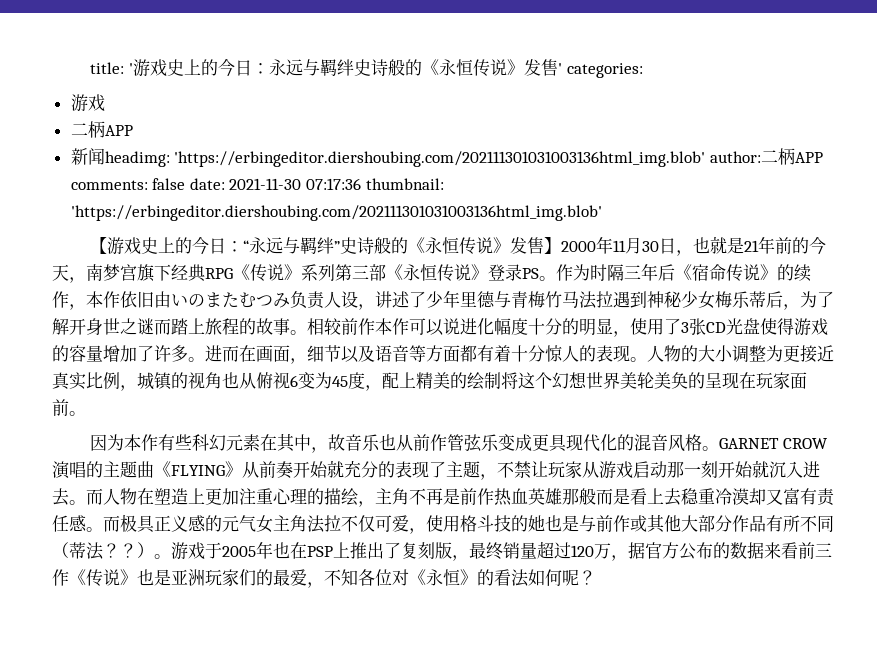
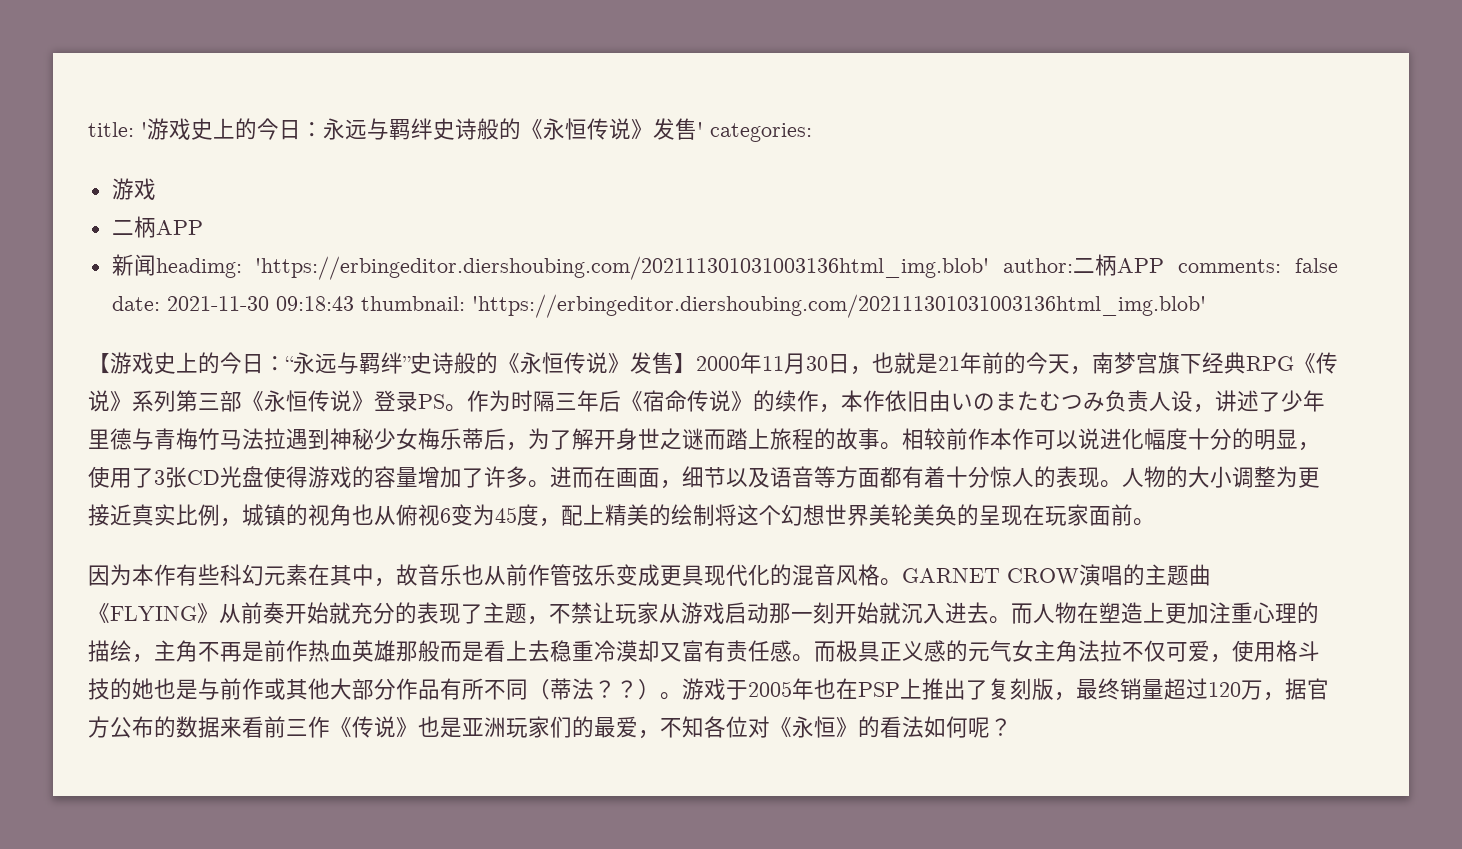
[306,178,362,190] 07:17:36 -> [275,296,354,311] 09:18:43

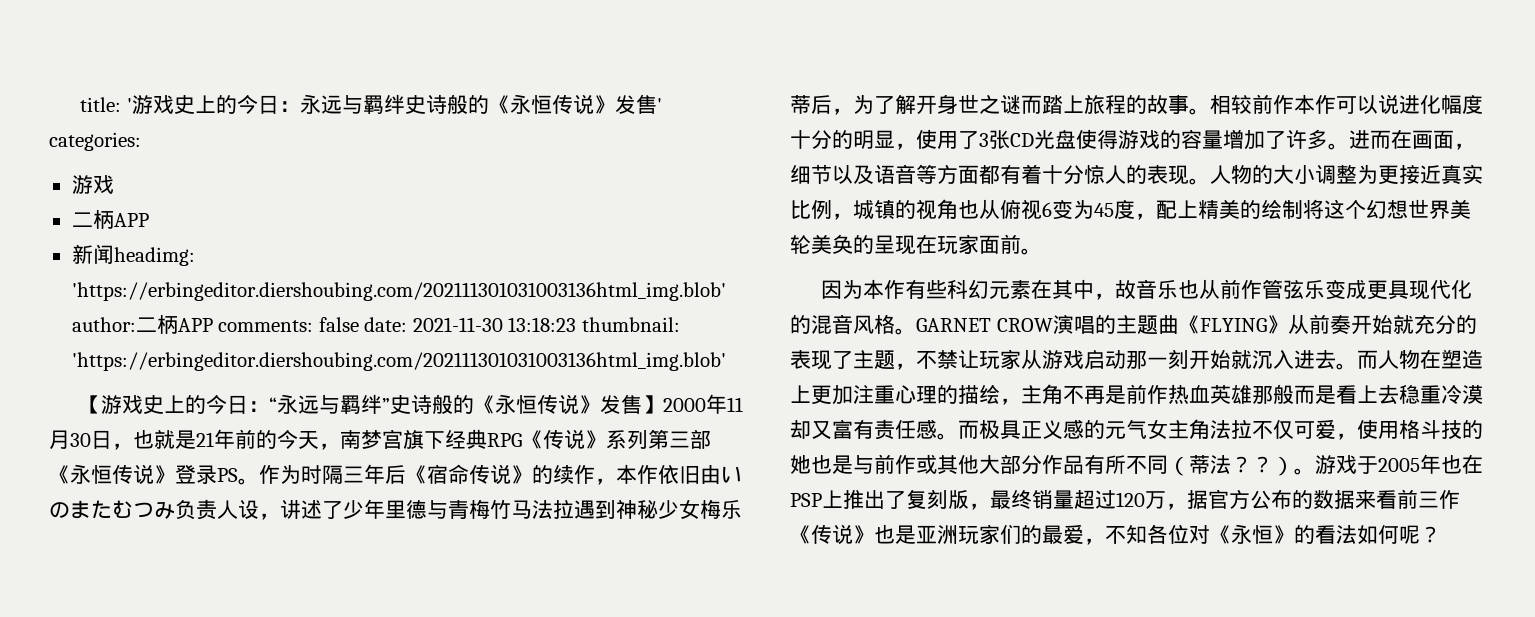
[275,296,354,311] 09:18:43 -> [508,317,577,332] 13:18:23

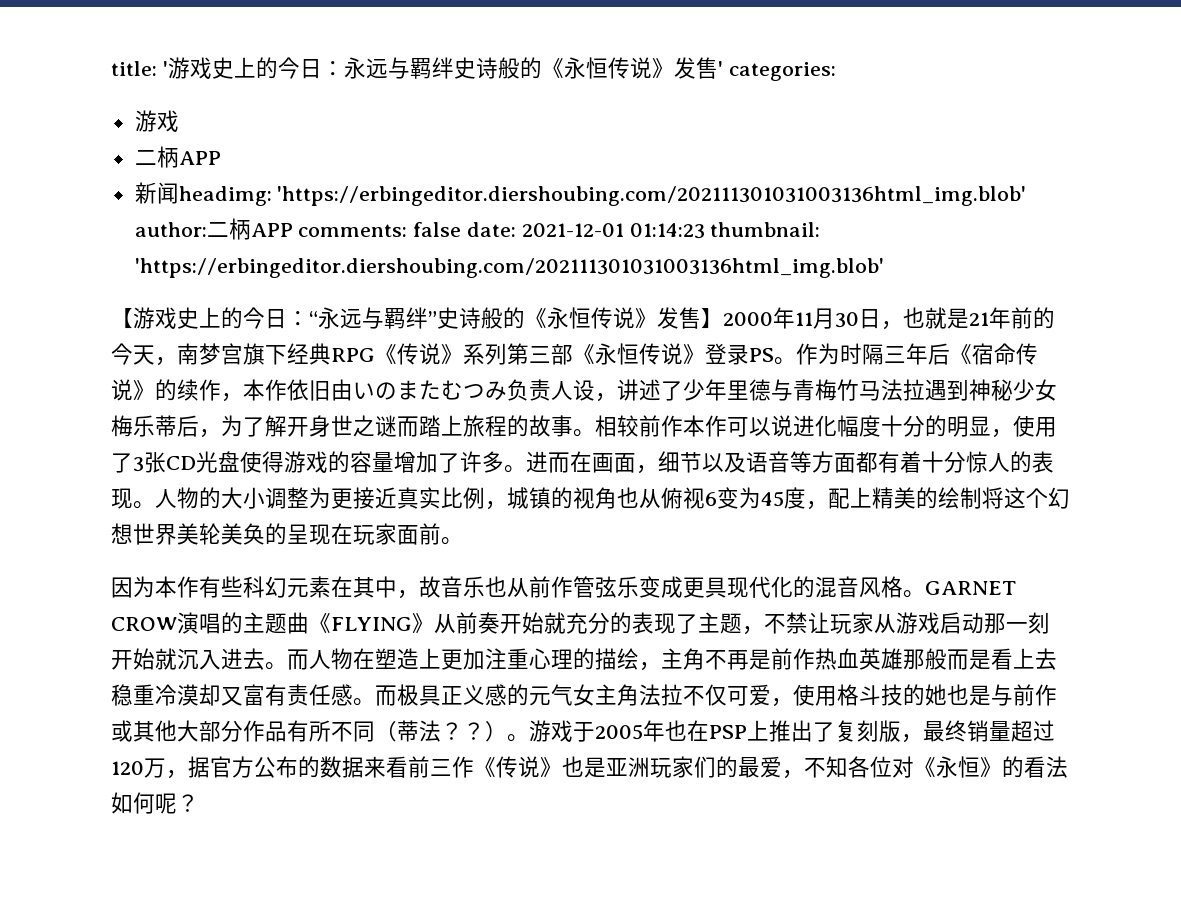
[412,317,577,332] 2021-11-30 13:18:23 -> [521,223,705,239] 2021-12-01 01:14:23

